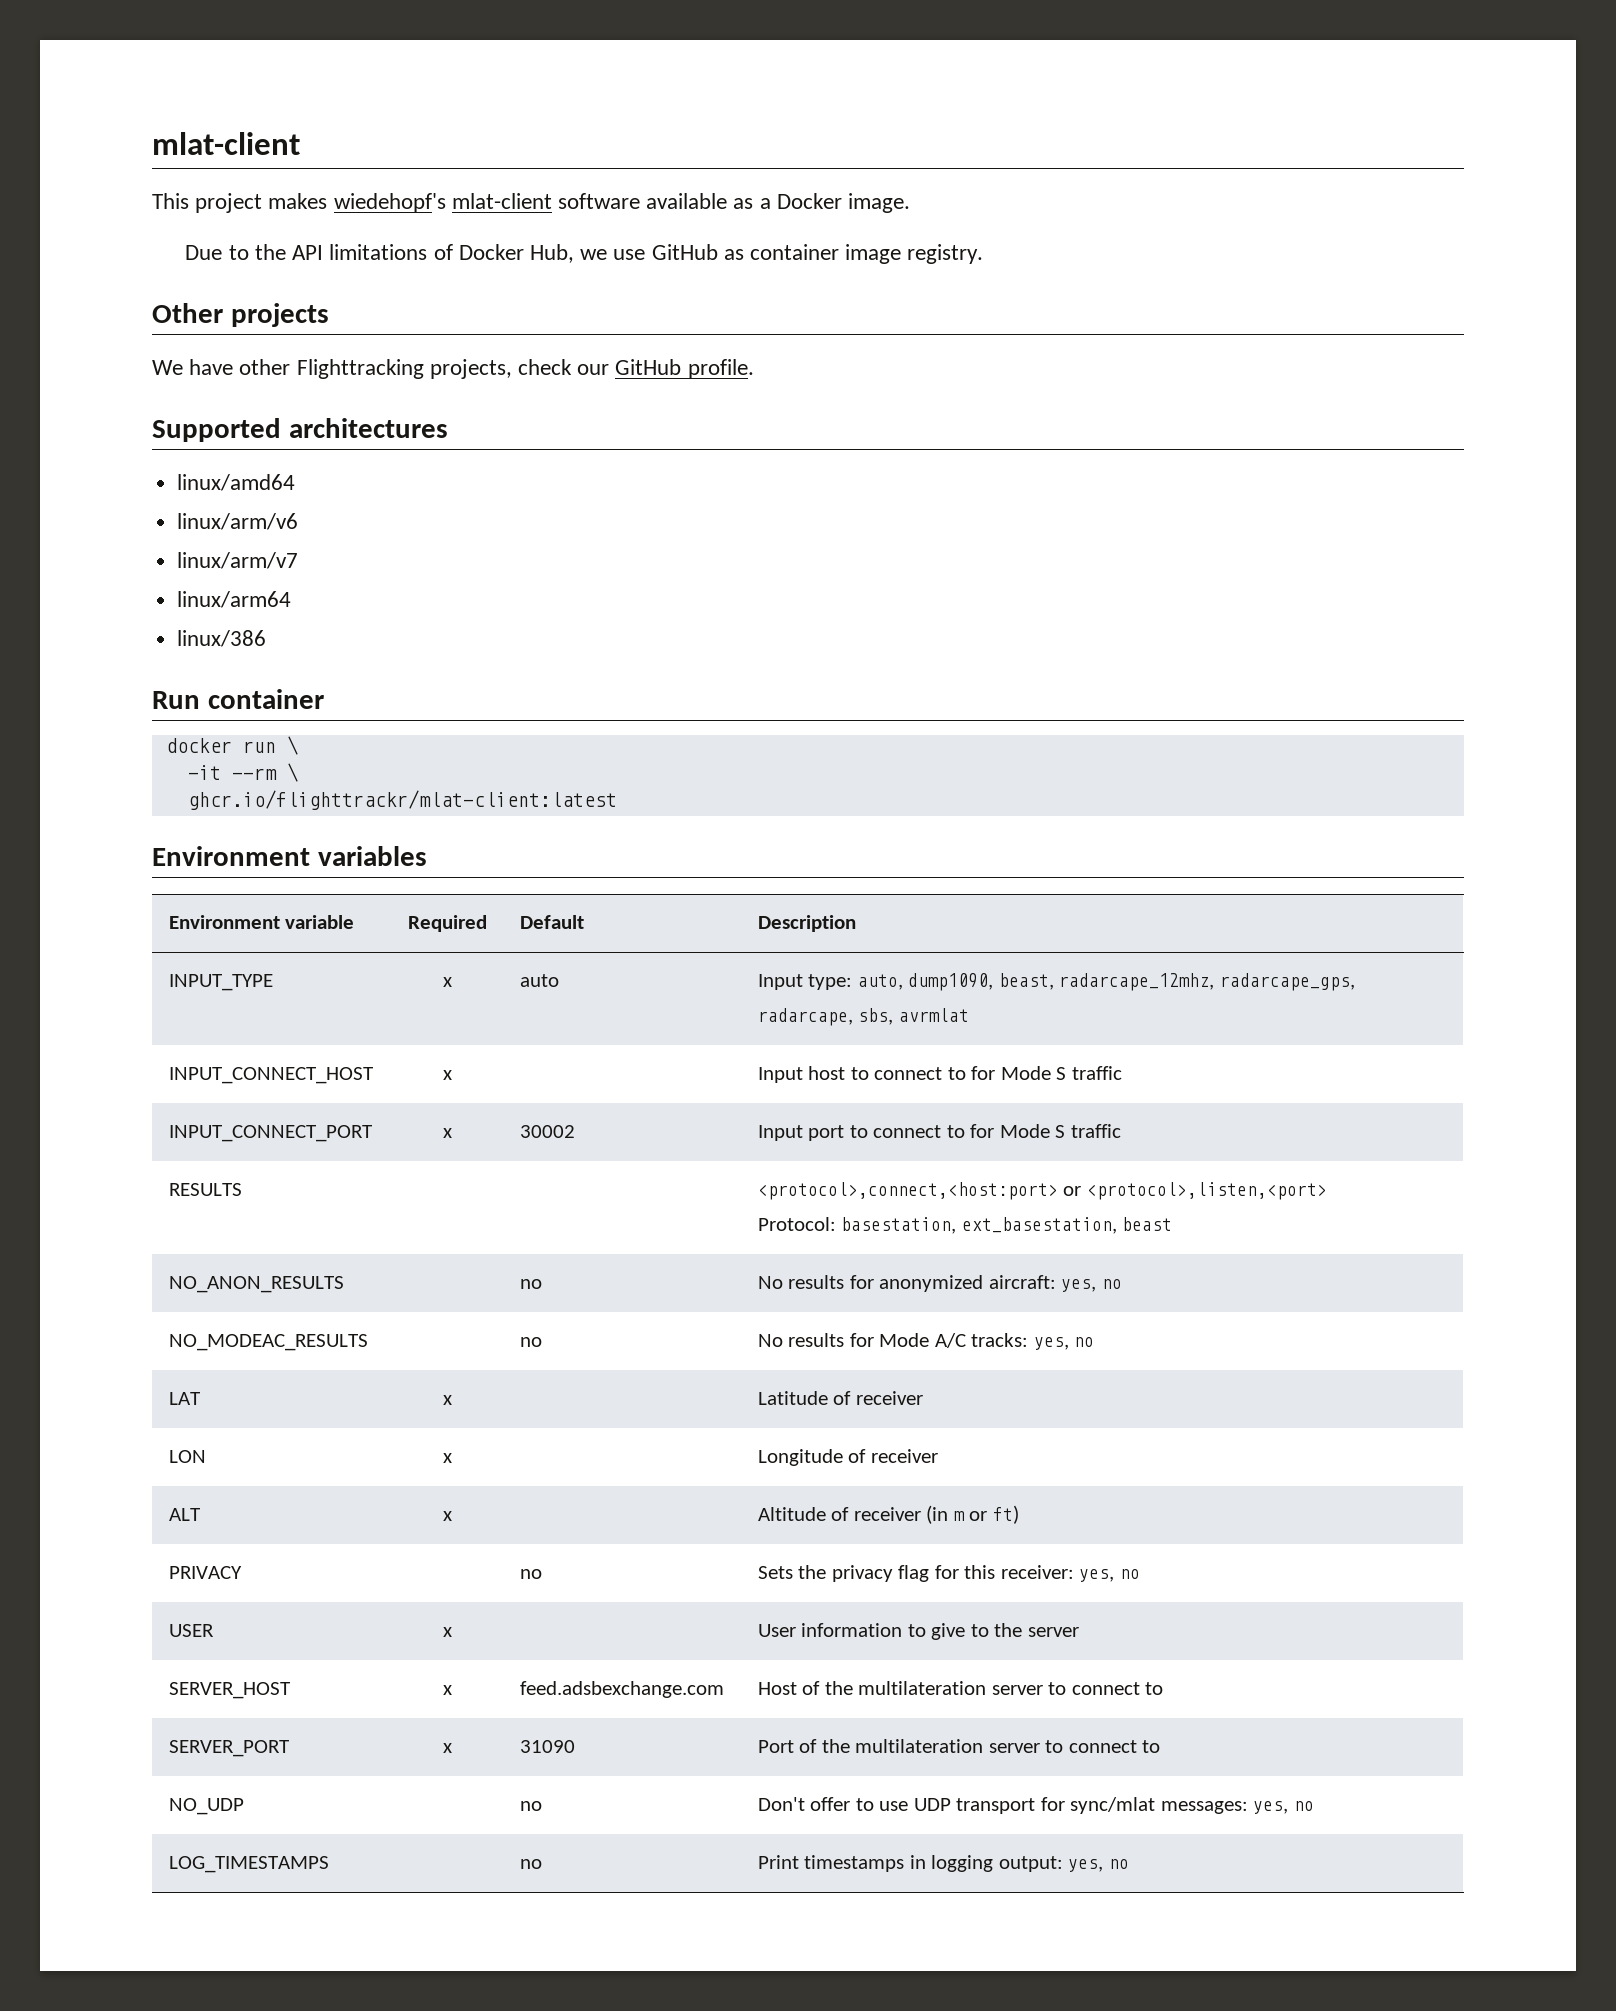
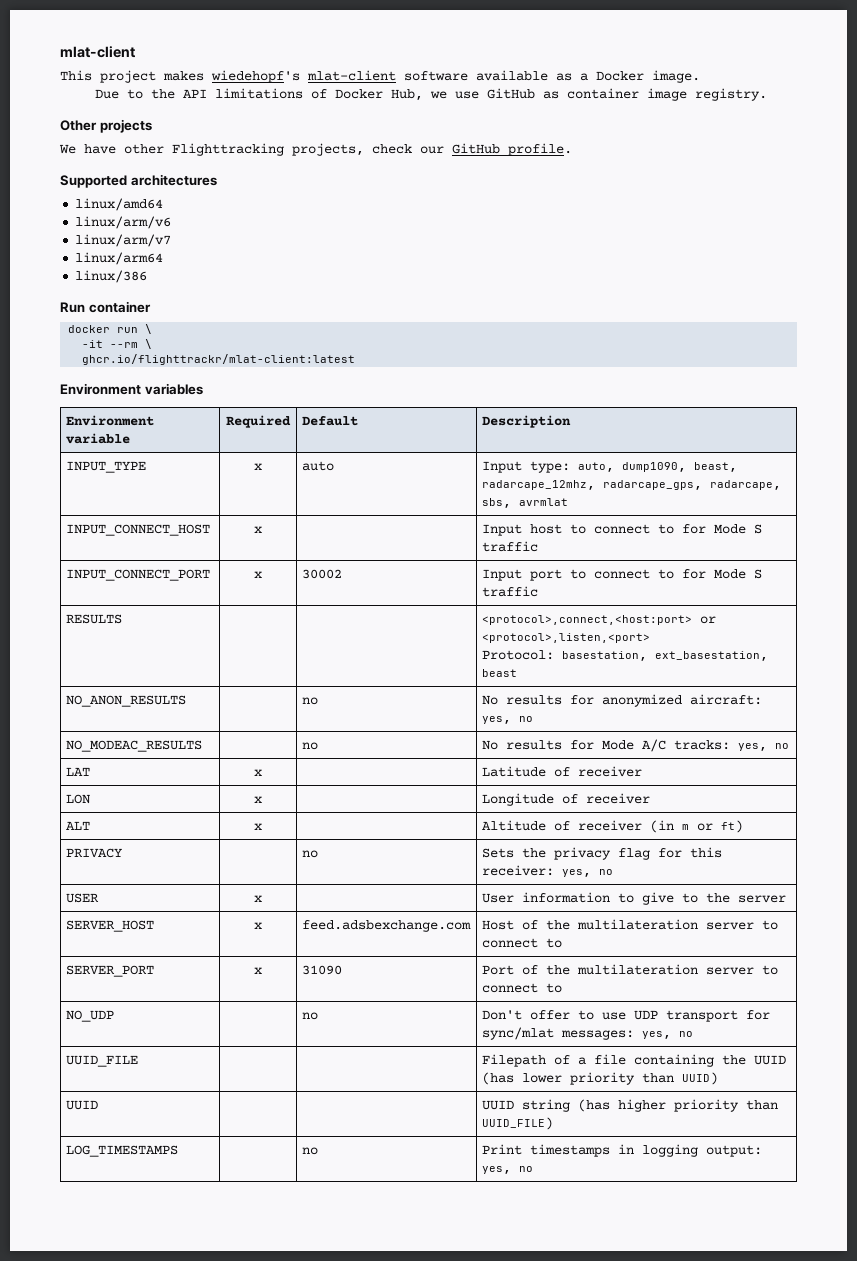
(1314, 1806) none -> [65,1055,138,1067] [481,1054,786,1067] [481,1072,718,1085] [65,1100,98,1110] [481,1099,778,1112] [481,1117,553,1130] // UUID_FILE | | | Filepath of a file containing the UUID (has lower priority than UUID) // UUID | | | UUID string (has higher priority than UUID_FILE)

